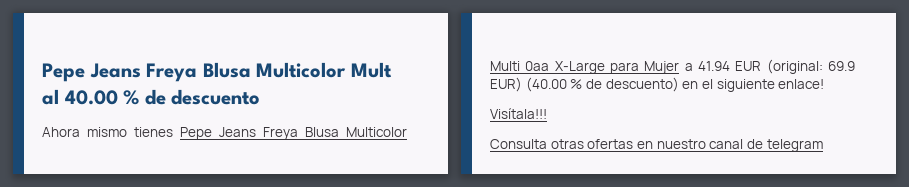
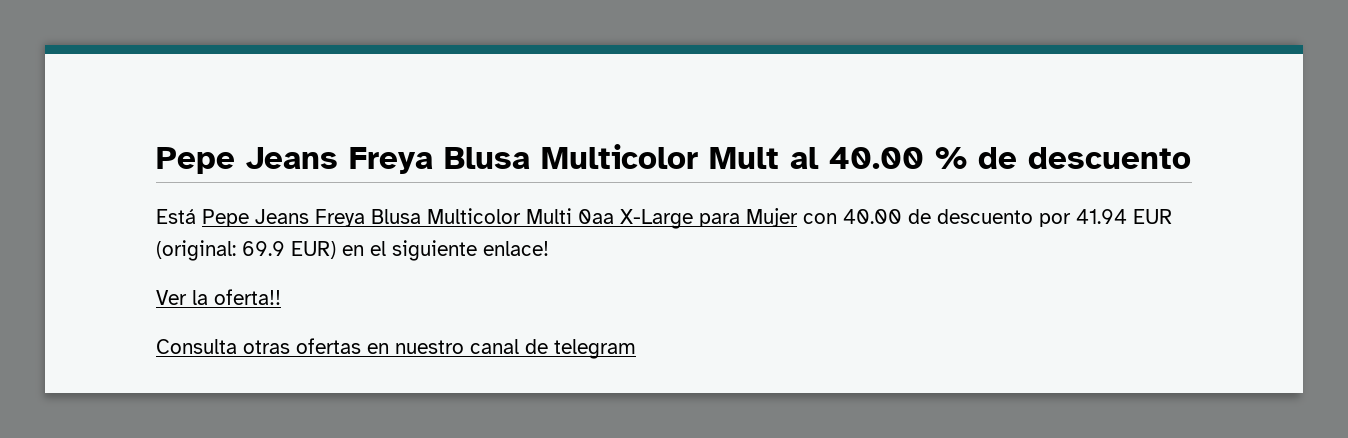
[42,127,173,137] Ahora mismo tienes -> [156,209,196,224] Está
[684,63,693,71] a -> [803,209,1071,227] con 40.00 de descuento por
[525,77,679,92] (40.00 % de descuento) -> (336, 250) none
[490,108,547,119] Visítala!!! -> [156,289,281,305] Ver la oferta!!

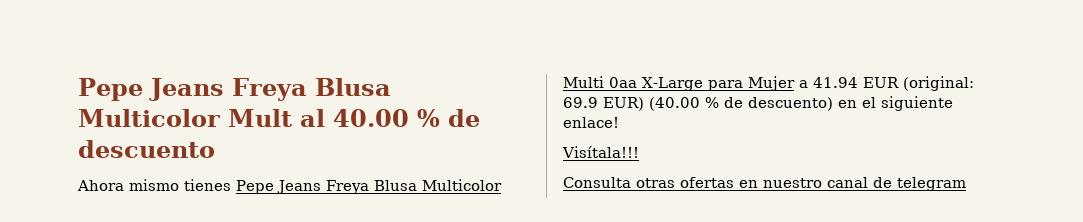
[156,209,196,224] Está -> [77,179,231,191] Ahora mismo tienes
[803,209,1071,227] con 40.00 de descuento por -> [799,80,808,88] a
(336, 250) none -> [649,97,833,111] (40.00 % de descuento)
[156,289,281,305] Ver la oferta!! -> [562,146,639,158] Visítala!!!

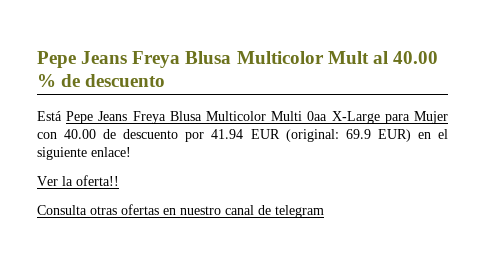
[77,179,231,191] Ahora mismo tienes -> [37,111,62,121] Está
[799,80,808,88] a -> [37,129,205,142] con 40.00 de descuento por
[649,97,833,111] (40.00 % de descuento) -> (411, 135) none
[562,146,639,158] Visítala!!! -> [37,175,119,186] Ver la oferta!!

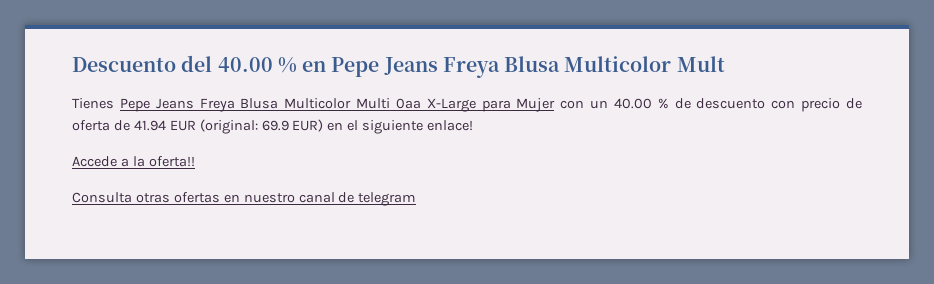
(37, 59) none -> [72,55,327,73] Descuento del 40.00 % en
[372,51,438,64] [37,74,166,87] [37,111,62,121] al 40.00 % de descuento // Está -> [72,98,114,109] // Tienes
[64,129,205,142] 40.00 de descuento por -> [590,98,863,112] [72,120,130,131] un 40.00 % de descuento con precio de oferta de
[37,176,58,186] Ver -> [72,156,129,167] Accede a

